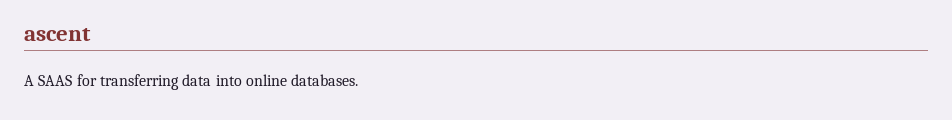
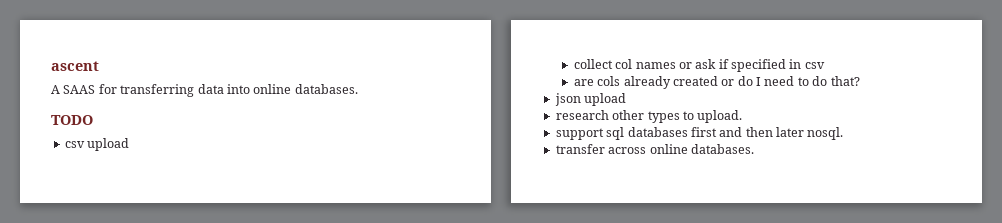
(359, 80) none -> [51,115,93,125] [64,138,130,151] [573,59,825,72] [573,76,860,89] [554,93,627,106] [555,110,743,123] [555,127,844,140] [555,144,754,154] // TODO // csv upload // collect col names or ask if specified in csv // are cols already created or do I need to do that? // json upload // research other types to upload. // support sql databases first and then later nosql. // transfer across online databases.

